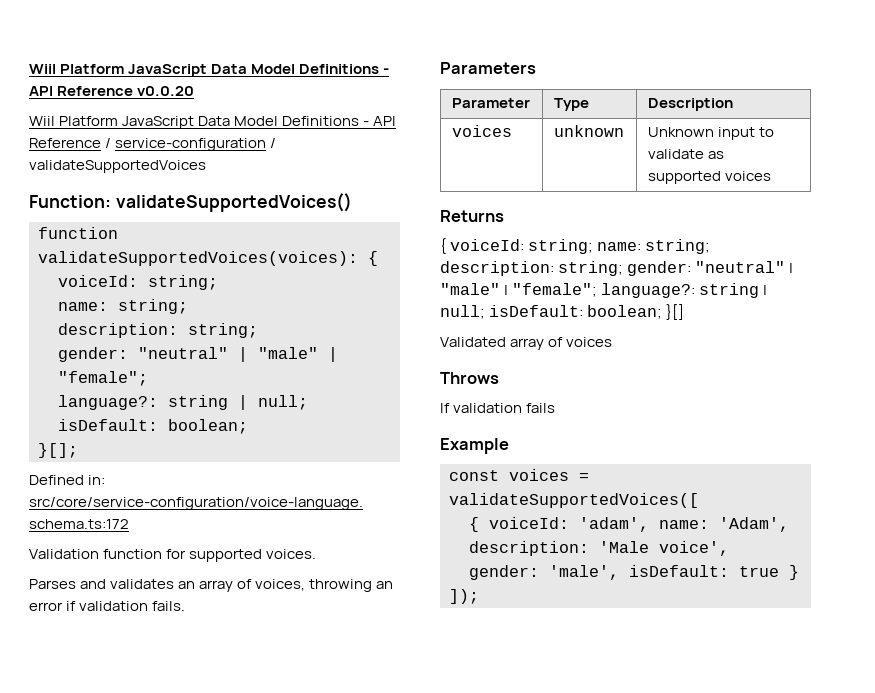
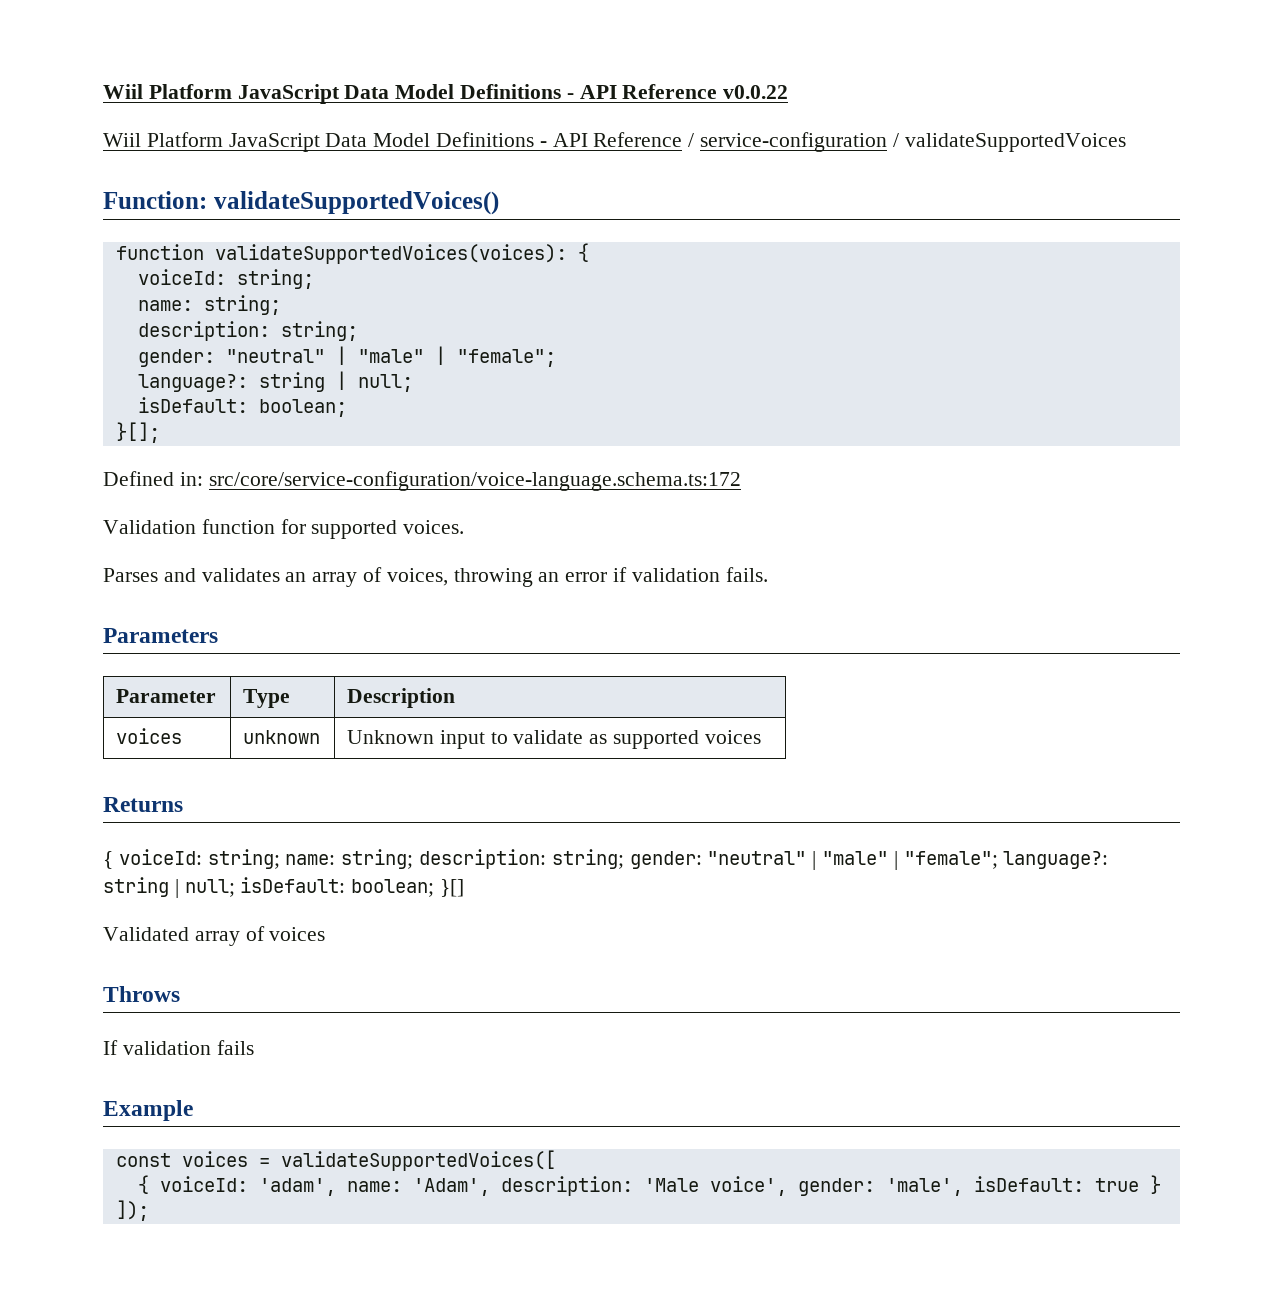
[29,64,390,77] [29,86,195,96] Wiil Platform JavaScript Data Model Definitions - API Reference v0.0.20 -> [103,84,789,104] Wiil Platform JavaScript Data Model Definitions - API Reference v0.0.22

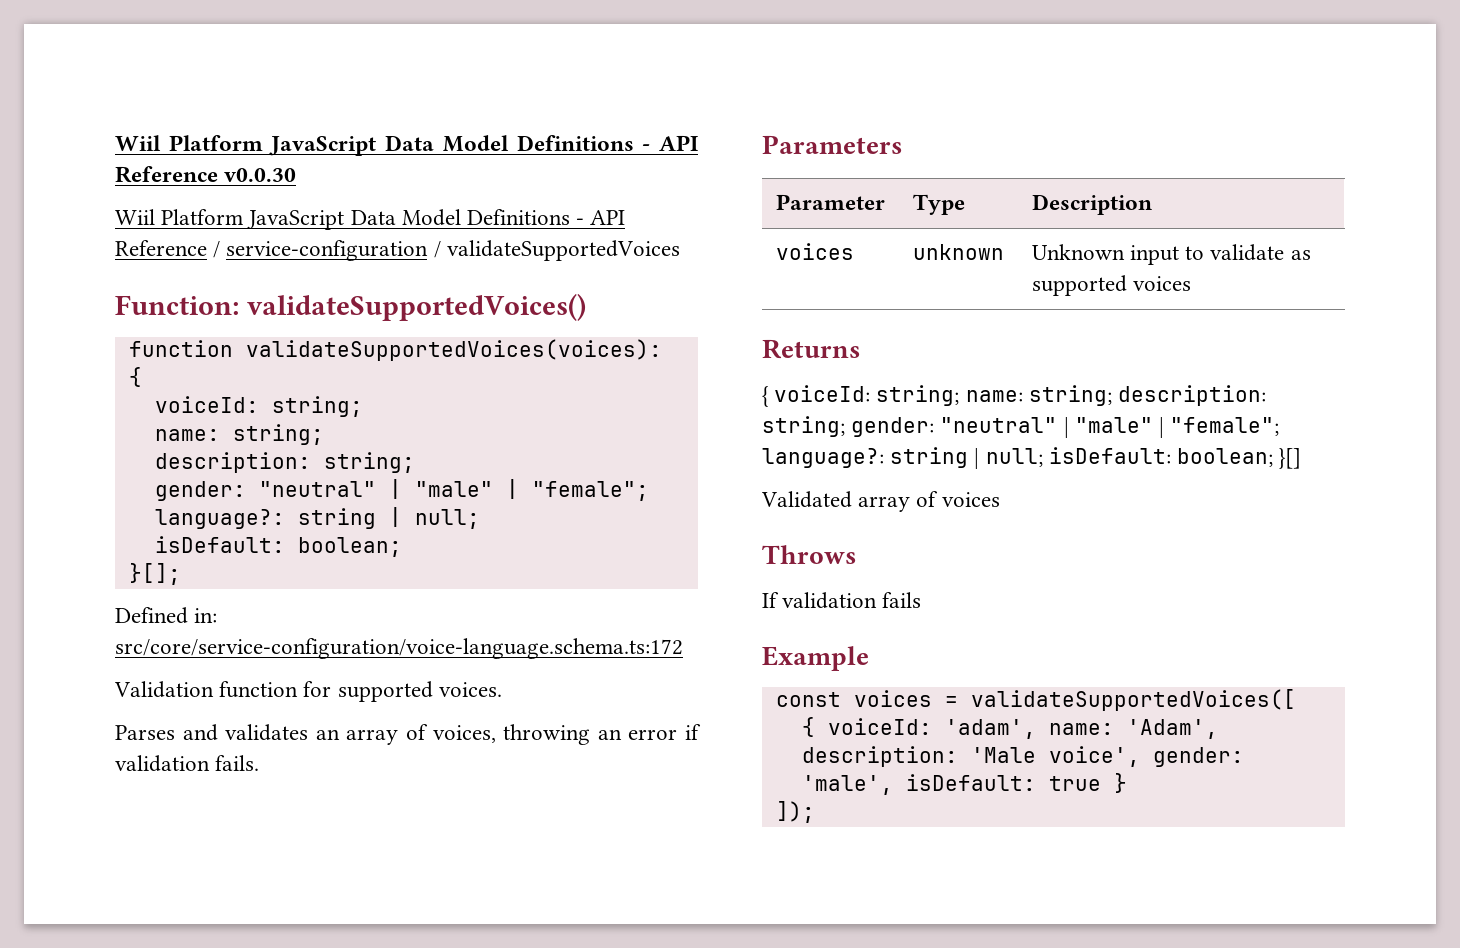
[103,84,789,104] Wiil Platform JavaScript Data Model Definitions - API Reference v0.0.22 -> [115,135,698,156] [115,166,297,183] Wiil Platform JavaScript Data Model Definitions - API Reference v0.0.30

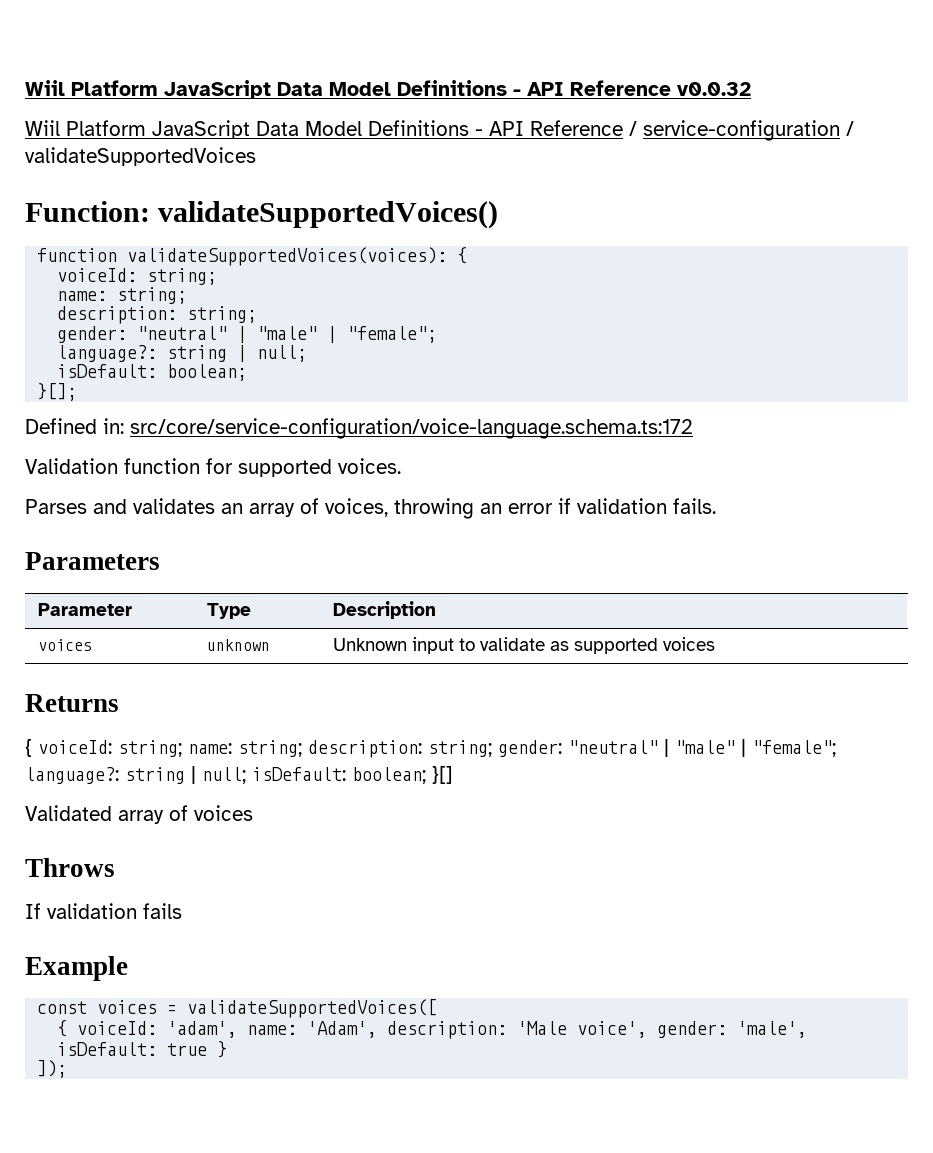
[115,135,698,156] [115,166,297,183] Wiil Platform JavaScript Data Model Definitions - API Reference v0.0.30 -> [25,80,751,99] Wiil Platform JavaScript Data Model Definitions - API Reference v0.0.32

